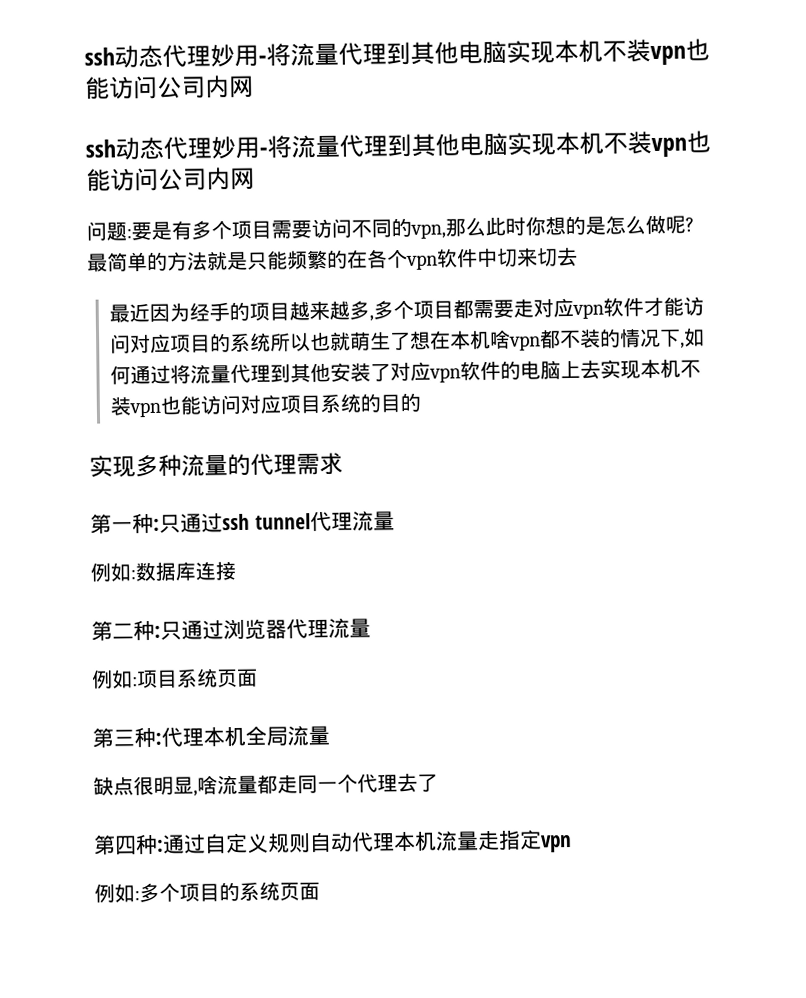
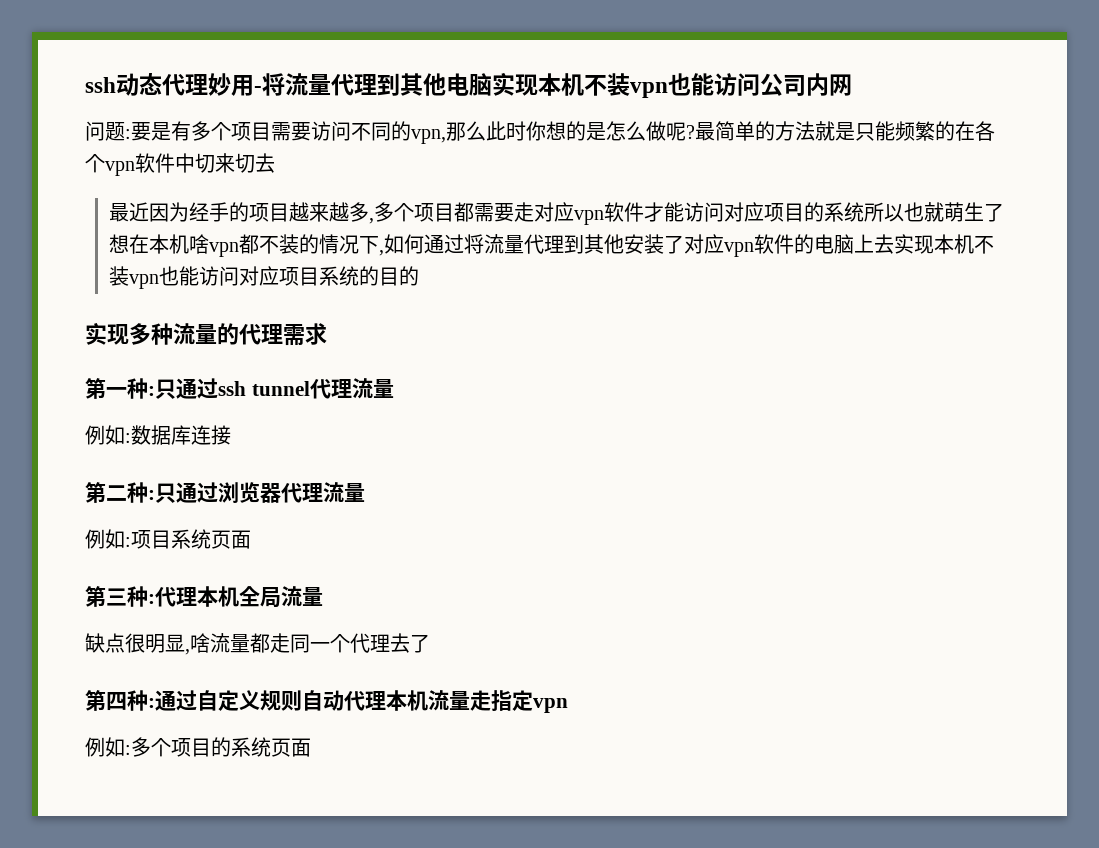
[85,130,711,161] [86,167,255,192] // ssh动态代理妙用-将流量代理到其他电脑实现本机不装vpn也能访问公司内网 -> (852, 85) none

